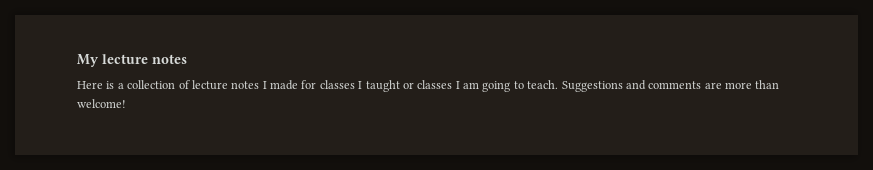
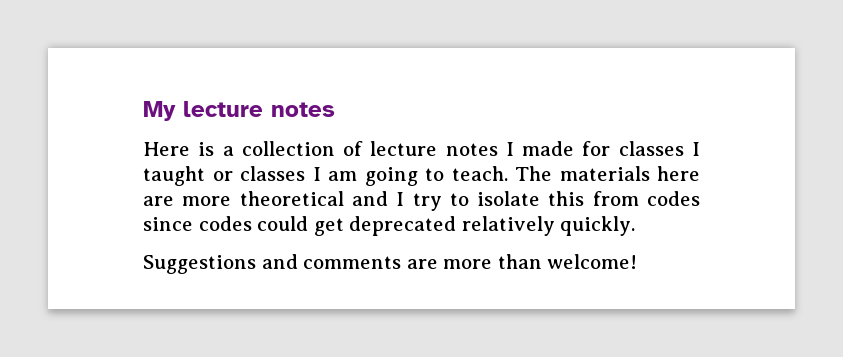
(559, 84) none -> [515,166,700,181] [143,191,700,211] [143,216,636,236] The materials here are more theoretical and I try to isolate this from codes since codes could get deprecated relatively quickly. //

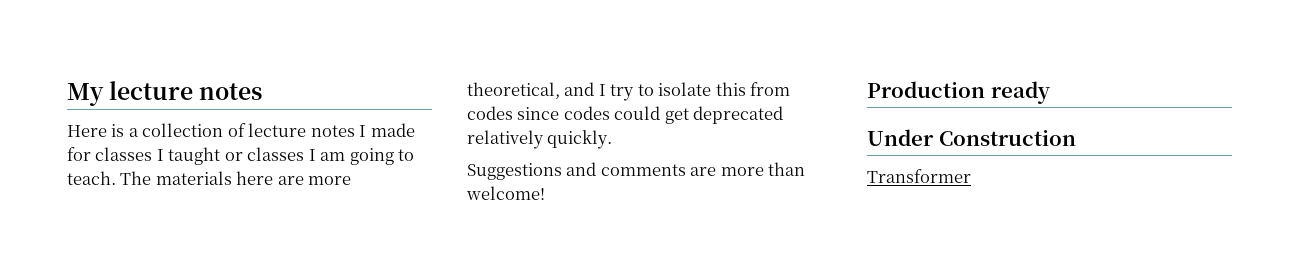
[239,191,344,206] theoretical -> [467,82,560,99] theoretical,
(638, 261) none -> [867,81,1050,104] [867,129,1076,146] [867,169,971,183] // Production ready // Under Construction // Transformer

